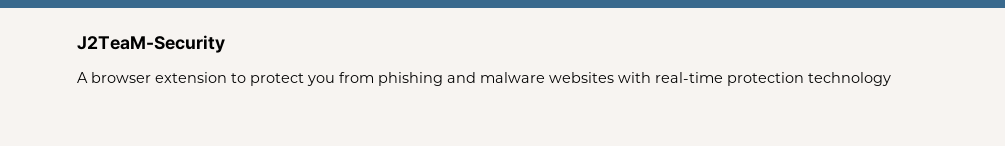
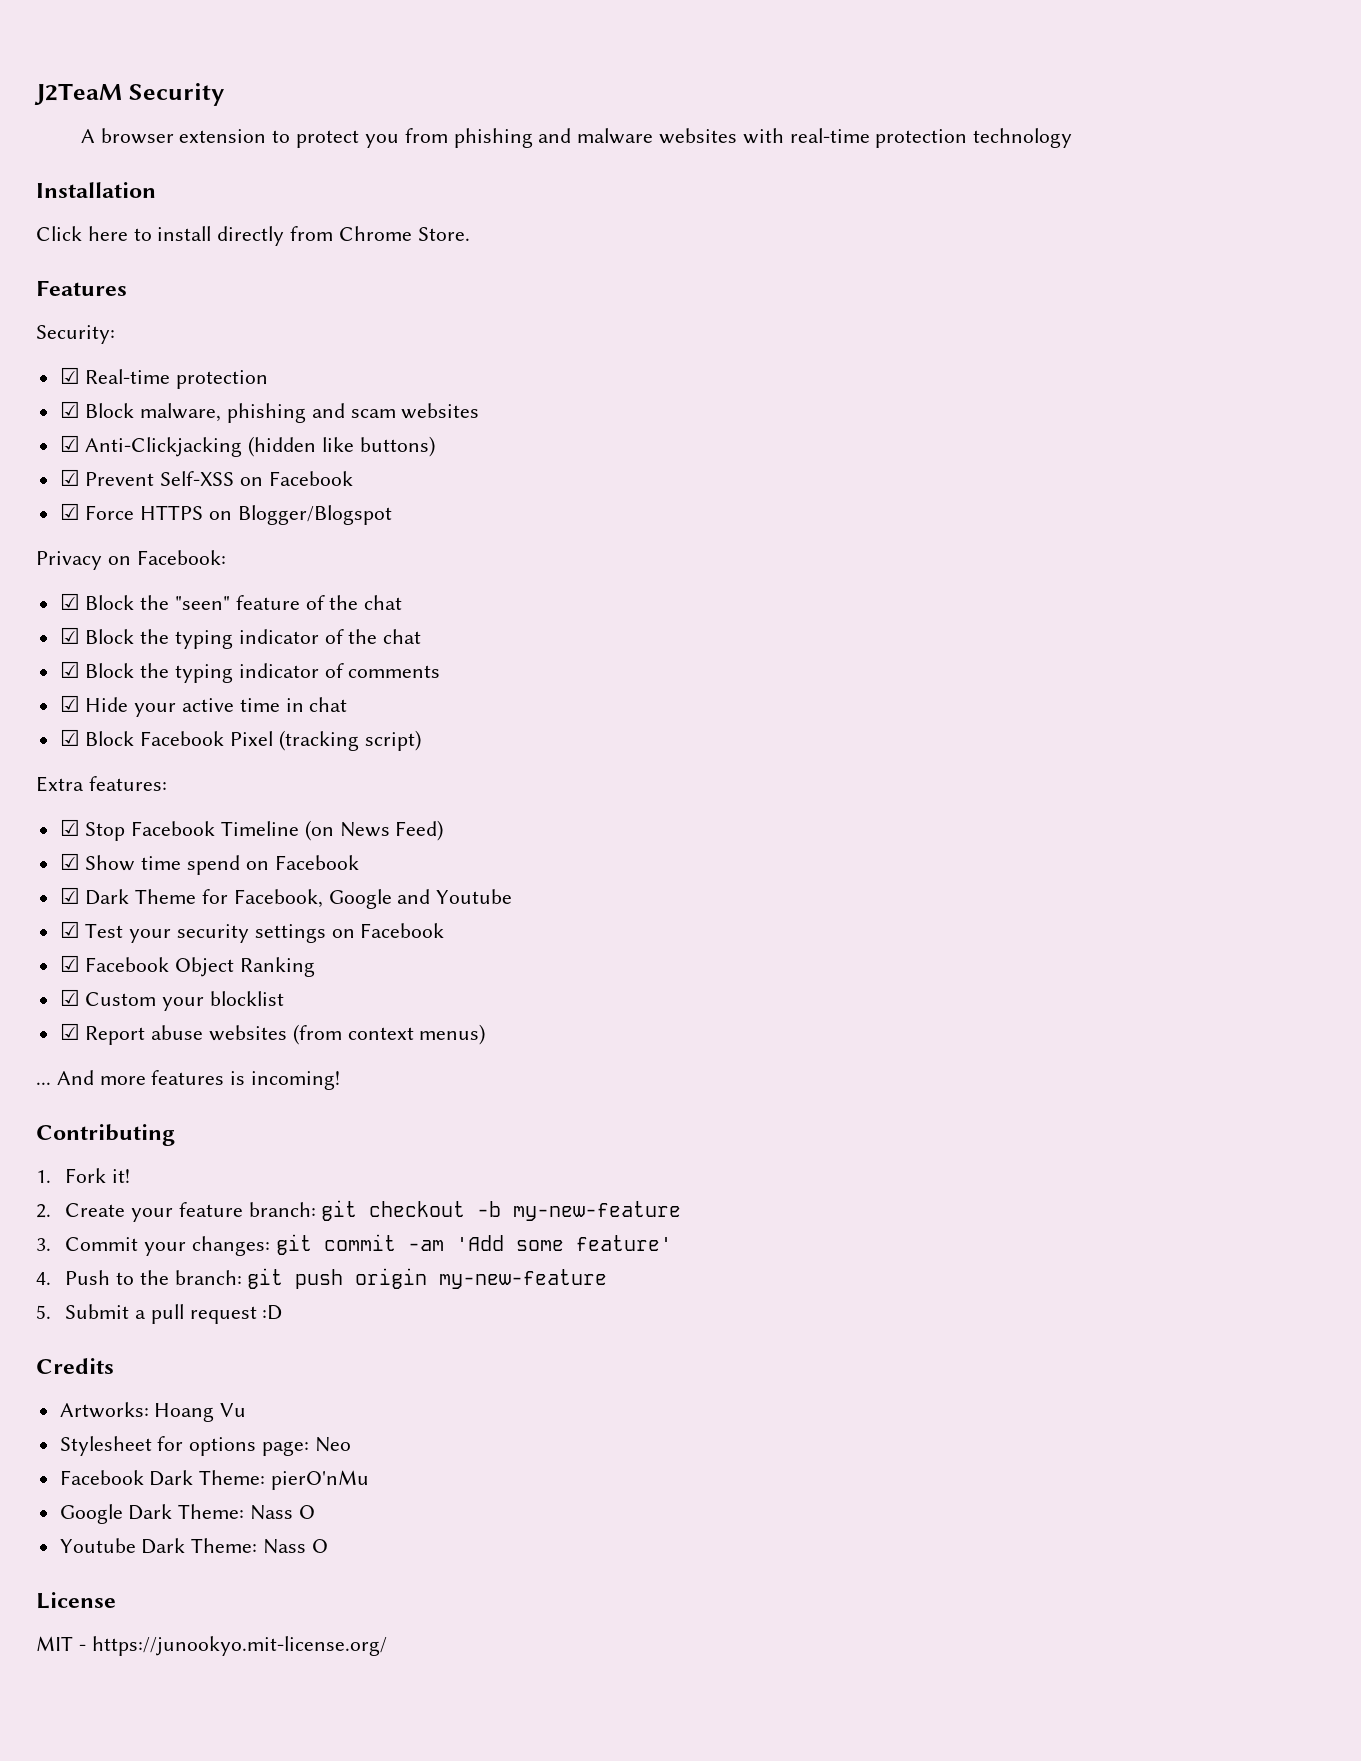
[77,35,225,53] J2TeaM-Security -> [34,83,224,106] J2TeaM Security
(891, 79) none -> [36,182,156,198] [36,226,470,246] [36,280,127,296] [36,325,115,344] [59,367,269,389] [59,401,480,423] [59,435,435,457] [59,469,353,486] [59,503,392,525] [36,550,226,570] [59,593,403,610] [59,627,422,649] [59,661,441,683] [59,695,348,717] [59,729,421,751] [36,776,167,792] [59,819,444,841] [59,853,359,875] [59,887,513,909] [59,921,445,943] [59,955,316,977] [59,989,285,1011] [59,1023,486,1045] [36,1070,341,1090] [36,1124,175,1146] [36,1168,131,1183] [36,1200,682,1222] [36,1234,672,1256] [36,1268,608,1289] [36,1304,283,1324] [36,1358,114,1374] [59,1402,247,1422] [59,1436,351,1456] [59,1470,370,1490] [59,1504,315,1524] [59,1538,328,1554] [36,1592,116,1609] [36,1636,387,1656] // Installation // Click here to install directly from Chrome Store. // Features // Security: // ☑ Real-time protection // ☑ Block malware, phishing and scam websites // ☑ Anti-Clickjacking (hidden like buttons) // ☑ Prevent Self-XSS on Facebook // ☑ Force HTTPS on Blogger/Blogspot // Privacy on Facebook: // ☑ Block the "seen" feature of the chat // ☑ Block the typing indicator of the chat // ☑ Block the typing indicator of comments // ☑ Hide your active time in chat // ☑ Block Facebook Pixel (tracking script) // Extra features: // ☑ Stop Facebook Timeline (on News Feed) // ☑ Show time spend on Facebook // ☑ Dark Theme for Facebook, Google and Youtube // ☑ Test your security settings on Facebook // ☑ Facebook Object Ranking // ☑ Custom your blocklist // ☑ Report abuse websites (from context menus) // ... And more features is incoming! // Contributing // 1. Fork it! // 2. Create your feature branch: git checkout -b my-new-feature // 3. Commit your changes: git commit -am 'Add some feature' // 4. Push to the branch: git push origin my-new-feature // 5. Submit a pull request :D // Credits // Artworks: Hoang Vu // Stylesheet for options page: Neo // Facebook Dark Theme: pierO'nMu // Google Dark Theme: Nass O // Youtube Dark Theme: Nass O // License // MIT - https://junookyo.mit-license.org/

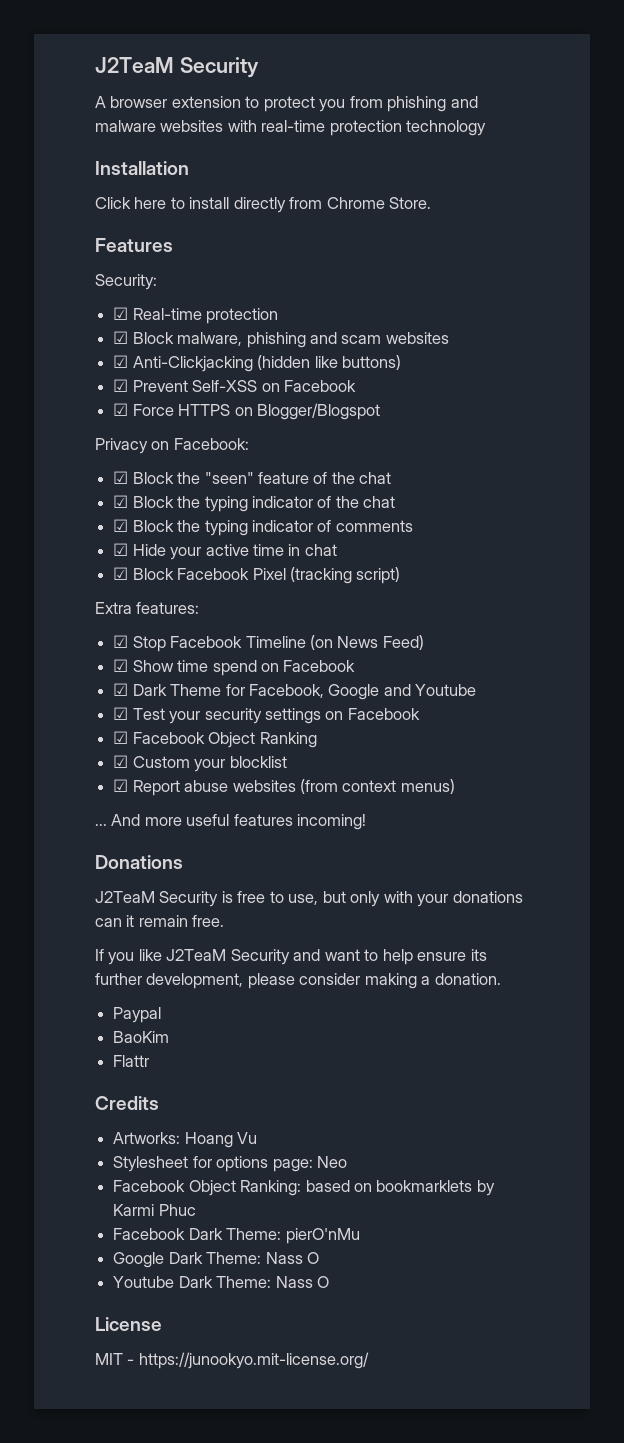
[151,1070,246,1085] features is -> [186,814,293,826] useful features
[36,1124,175,1146] [36,1168,131,1183] [36,1200,682,1222] [36,1234,672,1256] [36,1268,608,1289] [36,1304,283,1324] Contributing // 1. Fork it! // 2. Create your feature branch: git checkout -b my-new-feature // 3. Commit your changes: git commit -am 'Add some feature' // 4. Push to the branch: git push origin my-new-feature // 5. Submit a pull request :D -> [95,855,183,869] [95,891,523,907] [95,915,225,927] [95,949,487,965] [95,973,501,989] [113,1007,162,1023] [113,1031,170,1043] [113,1055,150,1067] Donations // J2TeaM Security is free to use, but only with your donations can it remain free. // If you like J2TeaM Security and want to help ensure its further development, please consider making a donation. // Paypal // BaoKim // Flattr
(351, 1444) none -> [113,1180,495,1196] [113,1204,196,1216] // Facebook Object Ranking: based on bookmarklets by Karmi Phuc

